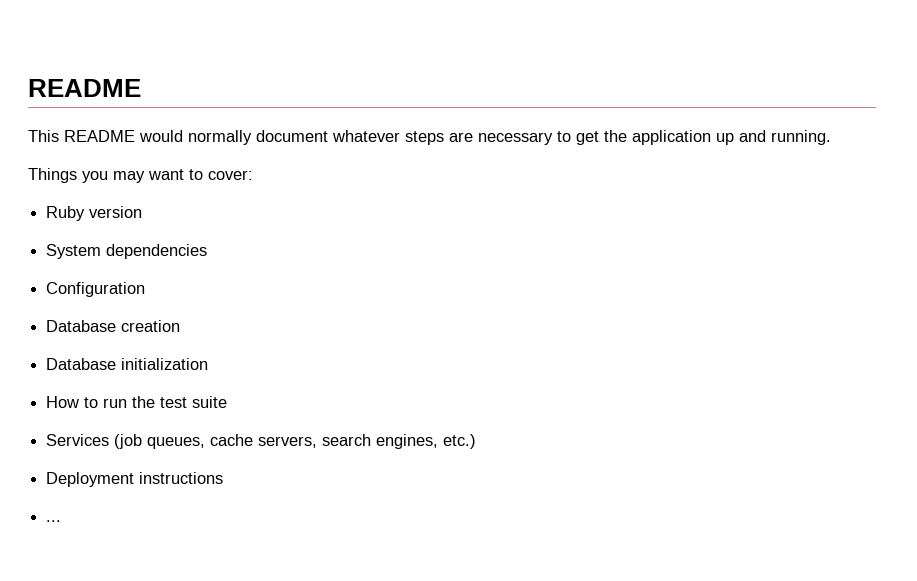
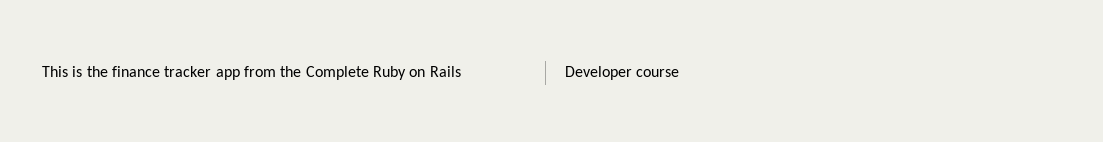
[28,79,141,97] [28,130,831,145] [28,168,253,183] [46,206,143,221] [46,244,208,259] [46,282,146,297] [46,320,181,332] [46,358,209,370] [46,396,228,408] [46,434,477,449] [46,472,224,487] [46,520,62,522] README // This README would normally document whatever steps are necessary to get the application up and running. // Things you may want to cover: // Ruby version // System dependencies // Configuration // Database creation // Database initialization // How to run the test suite // Services (job queues, cache servers, search engines, etc.) // Deployment instructions // ... -> [42,66,680,80] This is the finance tracker app from the Complete Ruby on Rails Developer course

